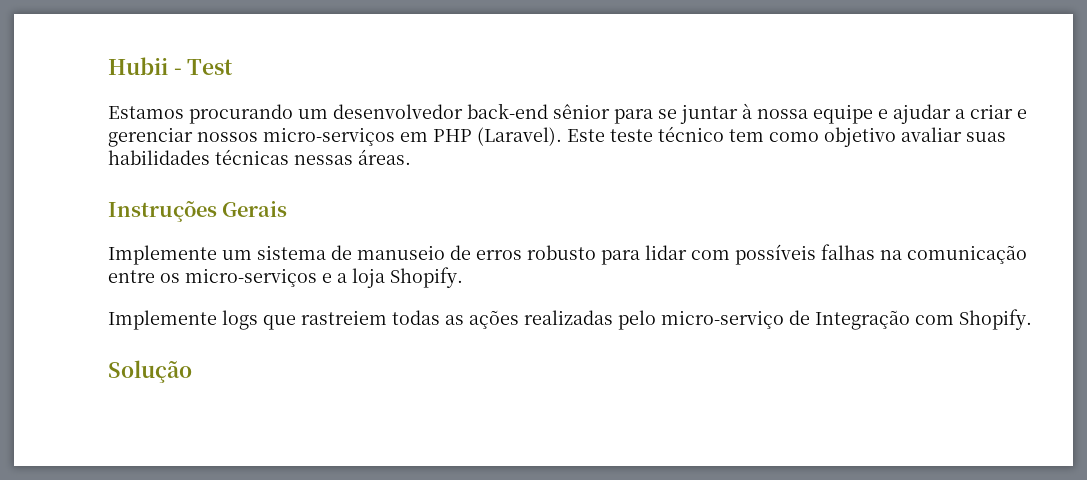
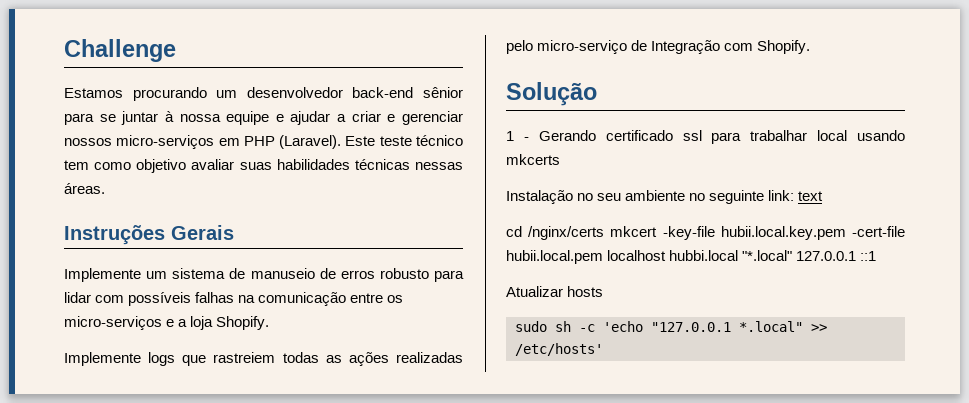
[108,57,234,75] Hubii - Test -> [64,39,176,62] Challenge
(192, 371) none -> [506,130,905,144] [506,154,560,165] [506,190,824,204] [506,226,905,240] [506,250,877,264] [506,286,604,297] [515,321,827,332] [515,343,603,356] // 1 - Gerando certificado ssl para trabalhar local usando mkcerts // Instalação no seu ambiente no seguinte link: text // cd /nginx/certs mkcert -key-file hubii.local.key.pem -cert-file hubii.local.pem localhost hubbi.local "*.local" 127.0.0.1 ::1 // Atualizar hosts // sudo sh -c 'echo "127.0.0.1 *.local" >> /etc/hosts'

